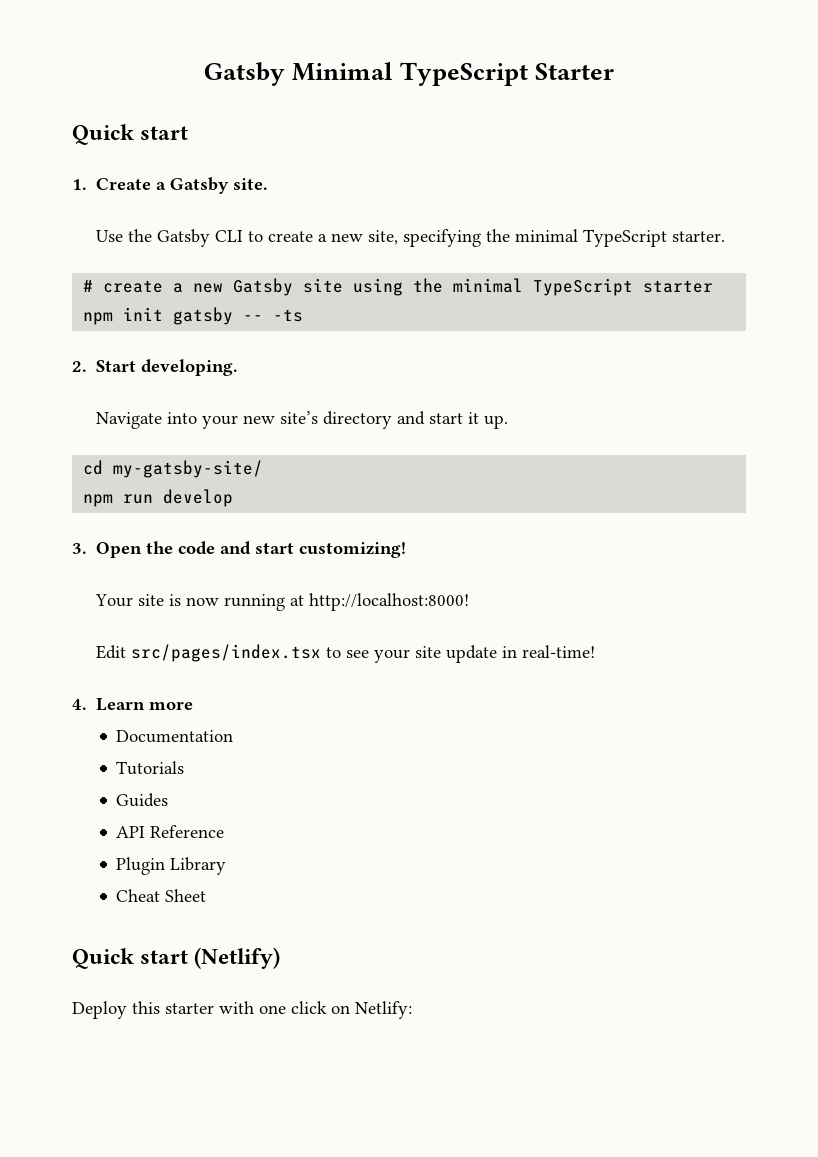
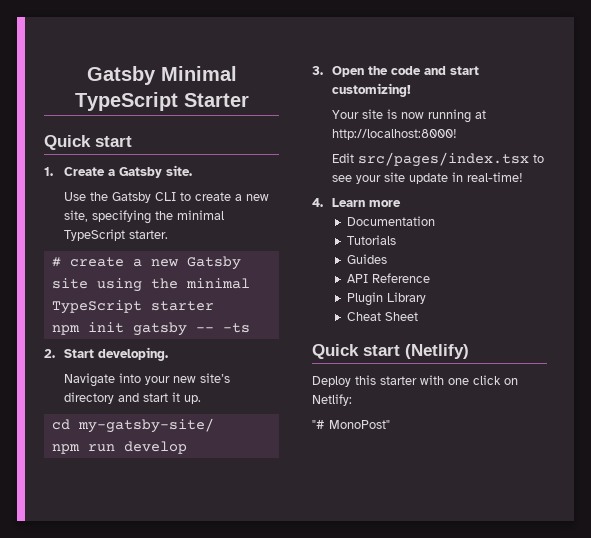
(412, 1010) none -> [312,420,390,429] // "# MonoPost"

